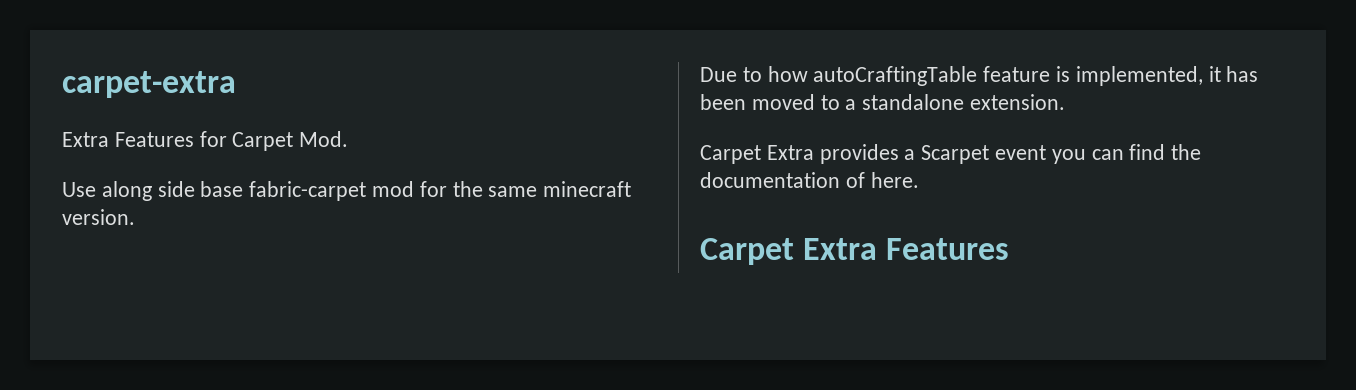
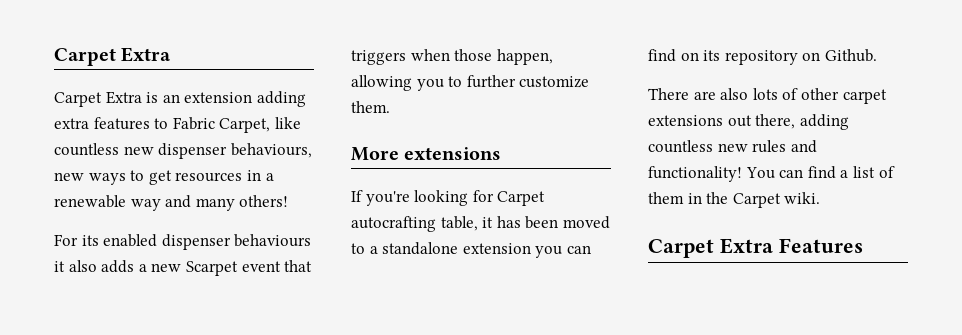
[62,71,236,98] [62,131,349,151] [62,181,632,201] [62,209,135,225] [700,66,1203,86] carpet-extra // Extra Features for Carpet Mod. // Use along side base fabric-carpet mod for the same minecraft version. // Due to how autoCraftingTable feature is implemented, -> [54,47,172,66] [54,91,306,107] [54,117,301,133] [54,143,312,159] [54,170,274,185] [54,195,289,211] [54,234,312,250] [54,260,313,276] [351,49,553,65] [351,75,590,91] [351,101,390,113] [351,147,502,161] [351,190,546,206] [351,216,478,232] Carpet Extra // Carpet Extra is an extension adding extra features to Fabric Carpet, like countless new dispenser behaviours, new ways to get resources in a renewable way and many others! // For its enabled dispenser behaviours it also adds a new Scarpet event that triggers when those happen, allowing you to further customize them. // More extensions // If you're looking for Carpet autocrafting table,
[970,94,1066,110] [700,144,1202,164] [700,172,919,188] extension. // Carpet Extra provides a Scarpet event you can find the documentation of here. -> [462,243,591,258] [648,49,877,65] [648,88,887,104] [648,114,849,130] [648,140,817,153] [648,166,895,182] [648,192,821,208] extension you can find on its repository on Github. // There are also lots of other carpet extensions out there, adding countless new rules and functionality! You can find a list of them in the Carpet wiki.

